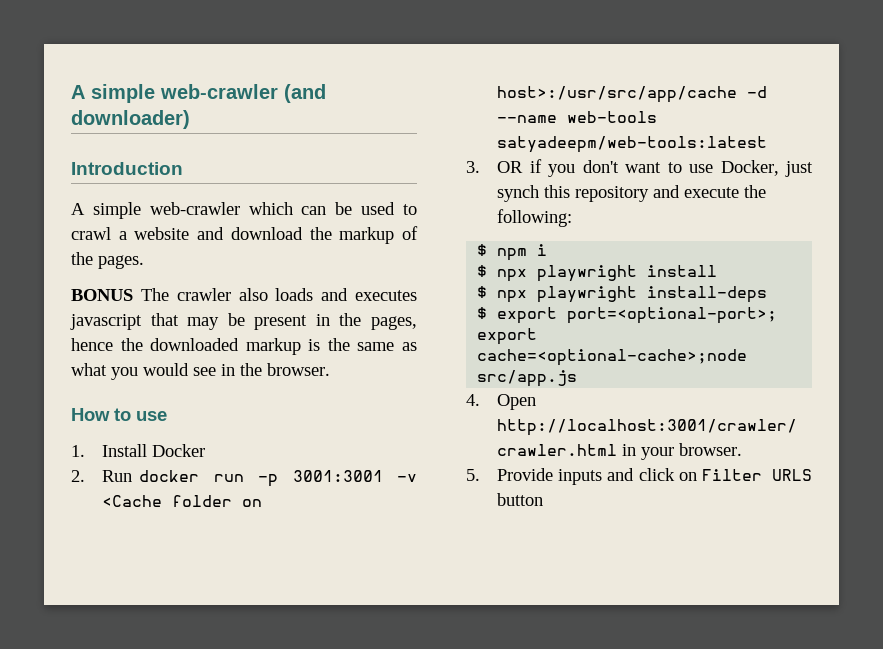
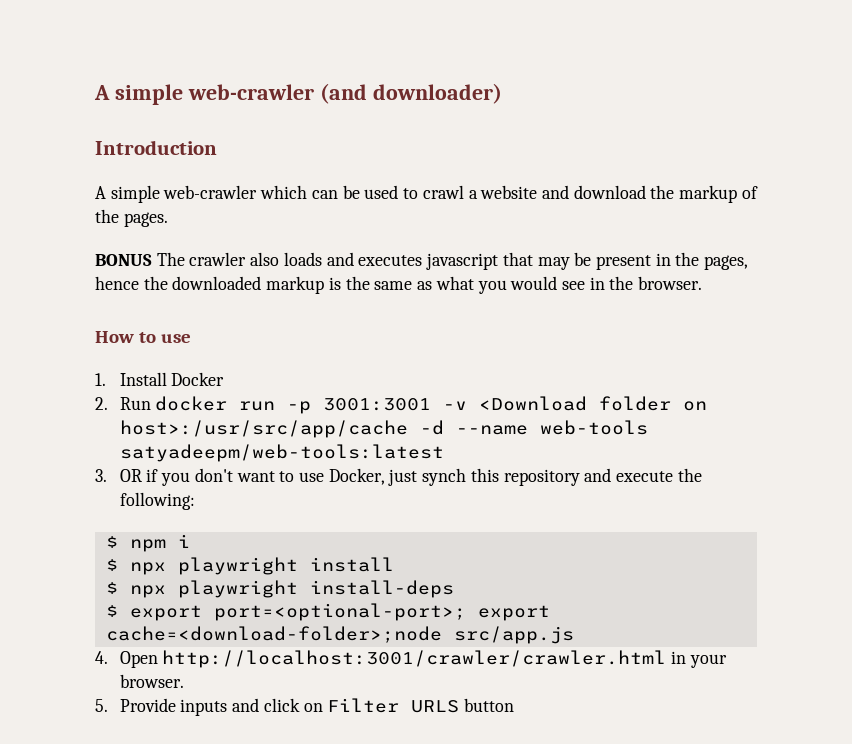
[102,495,163,507] <Cache -> [479,396,588,411] <Download
[477,349,748,366] cache=<optional-cache>;node -> [105,626,442,643] cache=<download-folder>;node

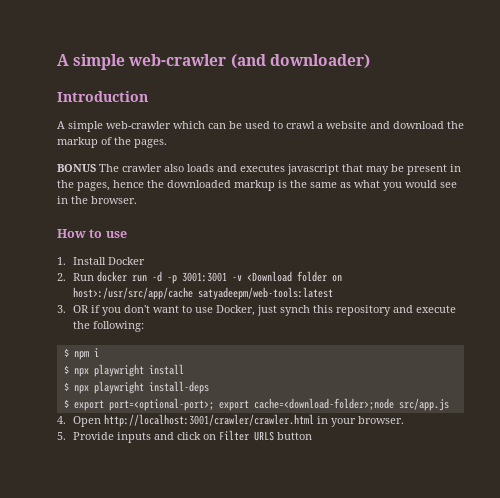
(276, 406) none -> [152,271,163,282] -d
[419,420,648,435] -d --name web-tools -> (194, 293) none

